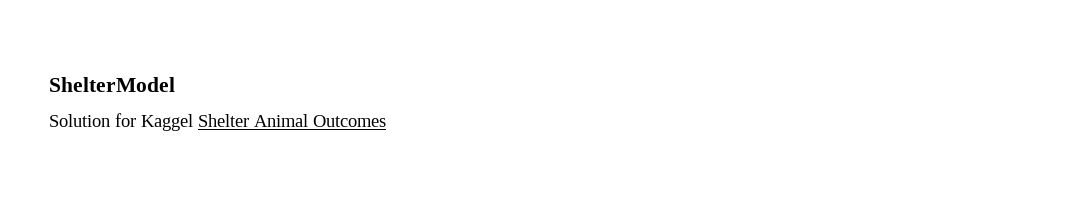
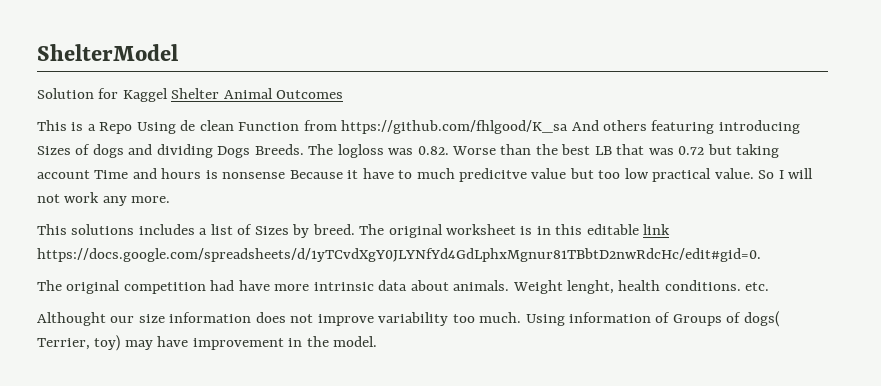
(386, 121) none -> [37,120,800,134] [37,144,780,158] [37,168,814,182] [37,192,171,206] [37,224,671,238] [37,248,761,262] [37,280,770,294] [37,311,780,327] [37,335,378,351] // This is a Repo Using de clean Function from https://github.com/fhlgood/K_sa And others featuring introducing Sizes of dogs and dividing Dogs Breeds. The logloss was 0.82. Worse than the best LB that was 0.72 but taking account Time and hours is nonsense Because it have to much predicitve value but too low practical value. So I will not work any more. // This solutions includes a list of Sizes by breed. The original worksheet is in this editable link https://docs.google.com/spreadsheets/d/1yTCvdXgY0JLYNfYd4GdLphxMgnur81TBbtD2nwRdcHc/edit#gid=0. // The original competition had have more intrinsic data about animals. Weight lenght, health conditions. etc. // Althought our size information does not improve variability too much. Using information of Groups of dogs( Terrier, toy) may have improvement in the model.

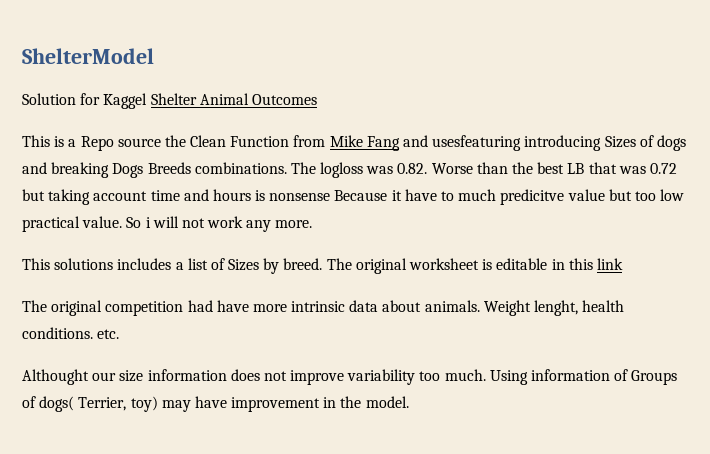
[136,120,715,134] Using de clean Function from https://github.com/fhlgood/K_sa And others featuring -> [117,135,522,151] source the Clean Function from Mike Fang and usesfeaturing
[156,144,304,158] dividing Dogs Breeds. -> [51,162,287,178] breaking Dogs Breeds combinations.
[94,170,129,179] Time -> [150,190,180,201] time
[778,170,784,179] I -> [145,217,151,228] i
(533, 230) none -> [496,258,548,270] editable
[586,224,639,235] editable -> (593, 264) none
[37,248,761,262] https://docs.google.com/spreadsheets/d/1yTCvdXgY0JLYNfYd4GdLphxMgnur81TBbtD2nwRdcHc/edit#gid=0. -> (623, 264) none

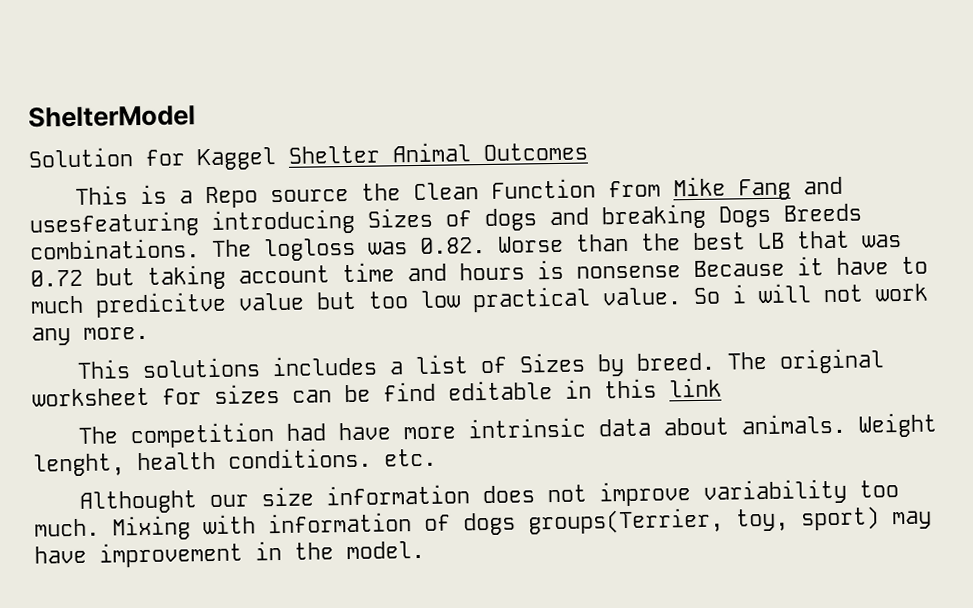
[482,259,493,270] is -> [162,381,436,405] for sizes can be find
[51,300,103,316] original -> (118, 435) none
[489,369,678,385] [22,396,158,412] Using information of Groups of dogs( Terrier, toy) -> [112,506,880,541] Mixing with information of dogs groups(Terrier, toy, sport)

